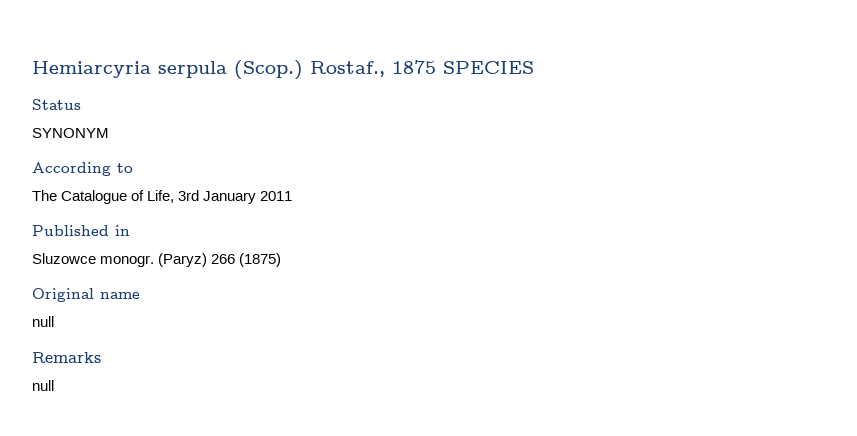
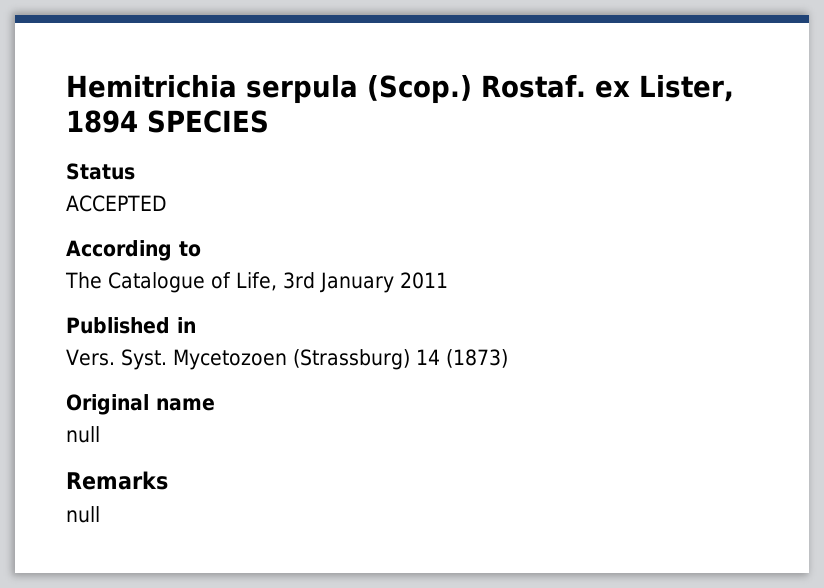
[32,61,151,78] Hemiarcyria -> [66,74,237,98] Hemitrichia
[310,60,436,77] Rostaf., 1875 -> [481,74,734,102] [66,110,138,133] Rostaf. ex Lister, 1894
[32,128,109,138] SYNONYM -> [66,195,167,212] ACCEPTED
[32,253,282,267] Sluzowce monogr. (Paryz) 266 (1875) -> [66,349,508,370] Vers. Syst. Mycetozoen (Strassburg) 14 (1873)

